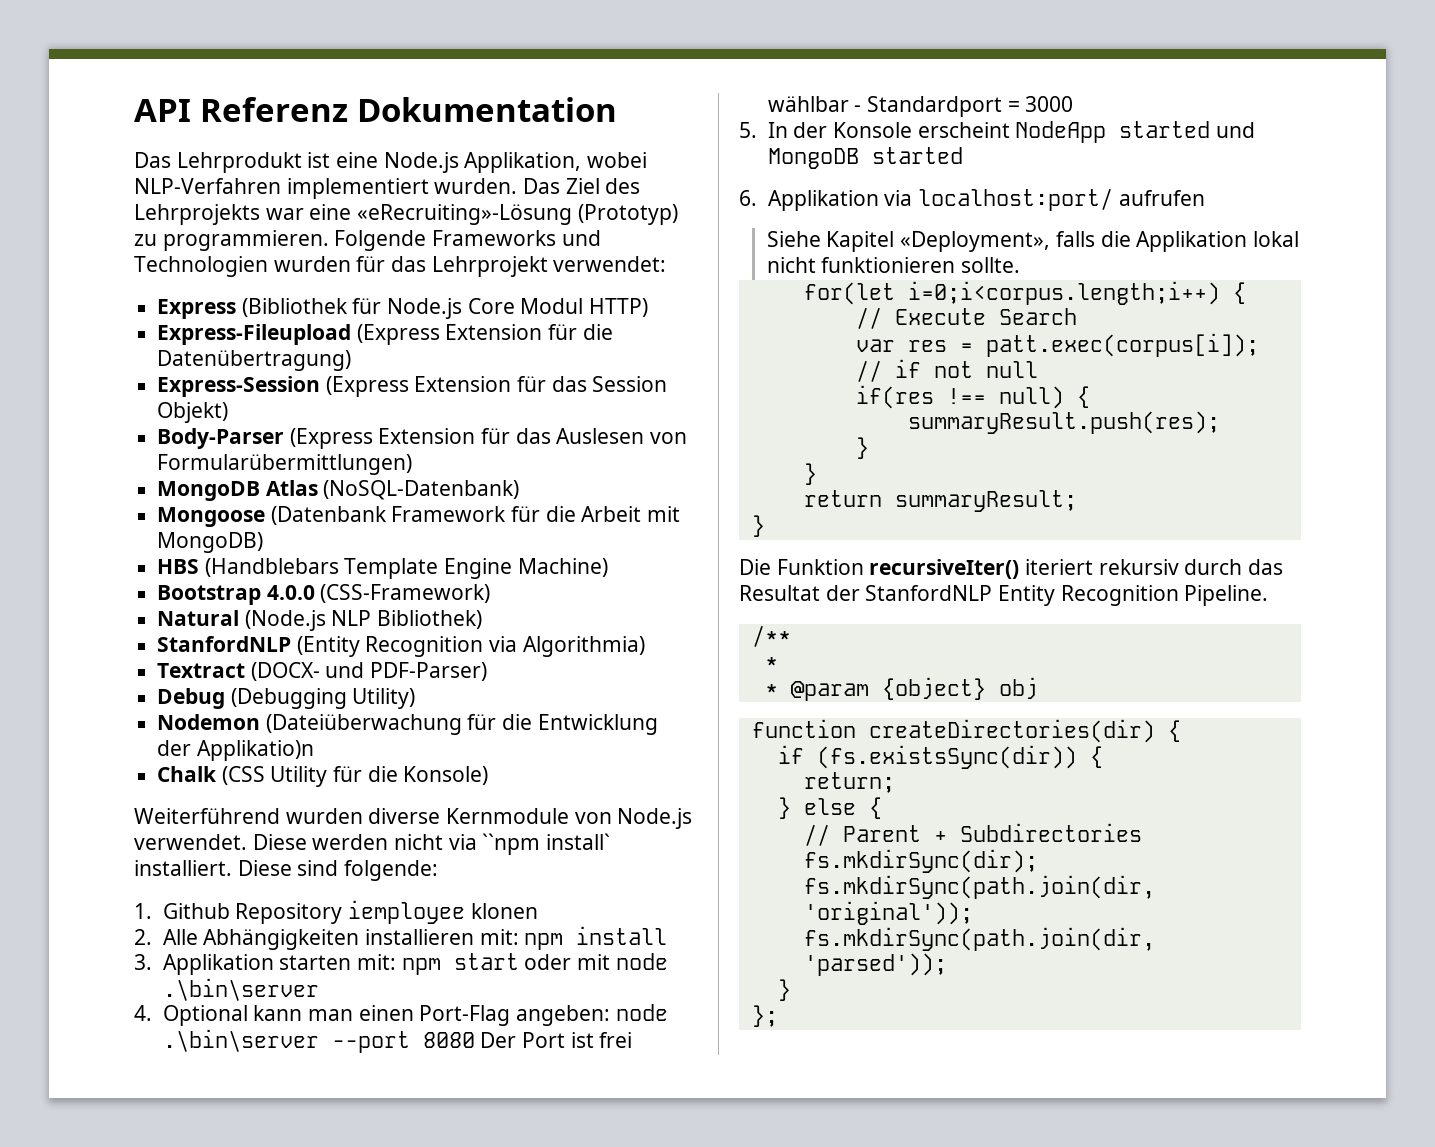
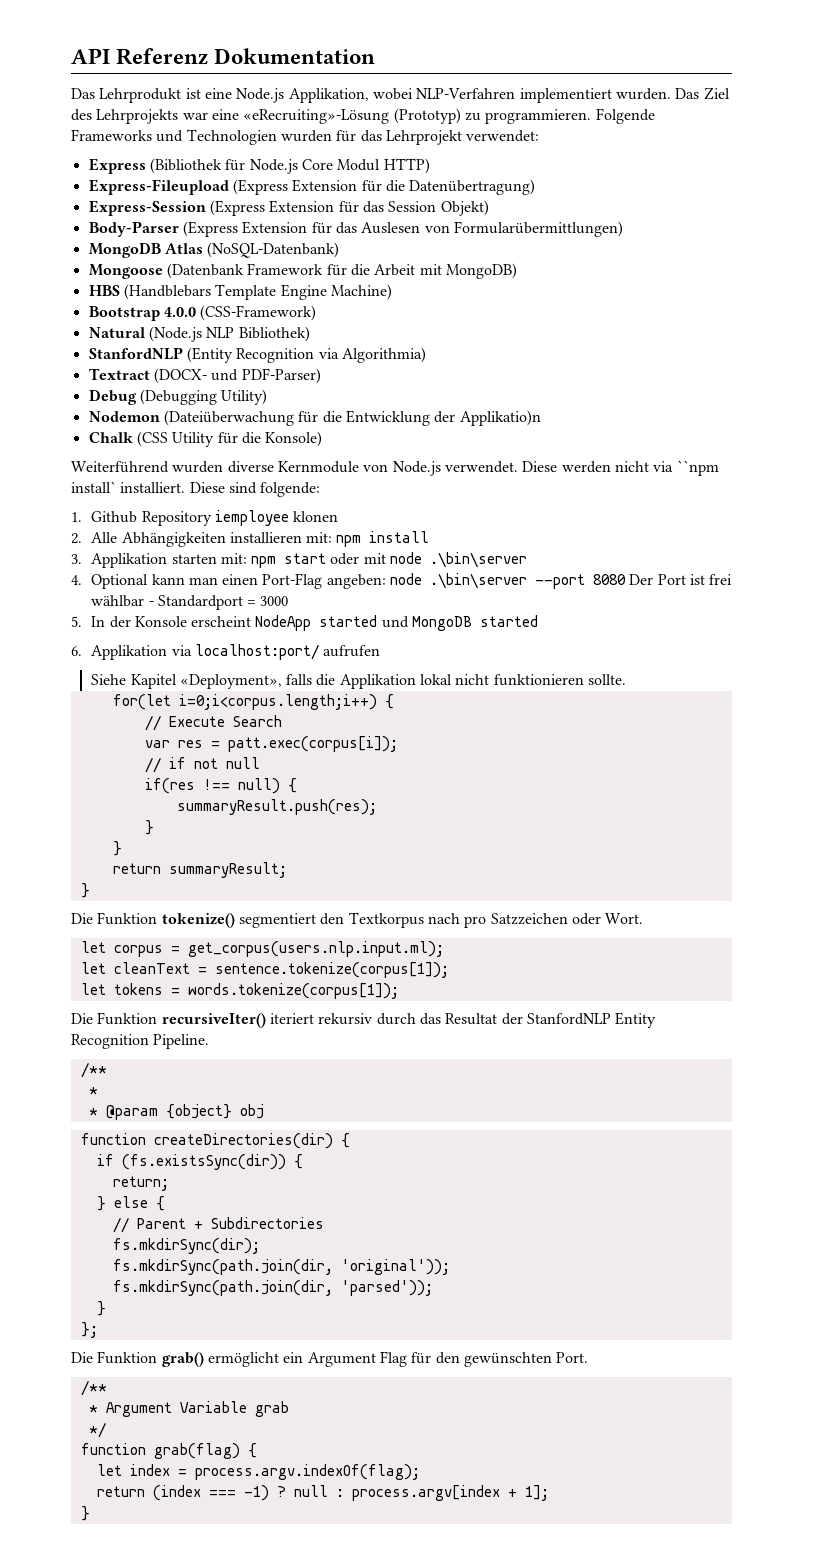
(765, 526) none -> [71,912,644,928] [80,941,444,957] [80,962,449,978] [80,983,399,999] // Die Funktion tokenize() segmentiert den Textkorpus nach pro Satzzeichen oder Wort. // let corpus = get_corpus(users.nlp.input.ml); // let cleanText = sentence.tokenize(corpus[1]); // let tokens = words.tokenize(corpus[1]);
(778, 1016) none -> [71,1351,589,1367] [80,1380,107,1396] [88,1401,289,1417] [88,1422,106,1438] [80,1443,257,1459] [96,1464,420,1480] [96,1485,549,1501] [80,1506,90,1521] // Die Funktion grab() ermöglicht ein Argument Flag für den gewünschten Port. // /** // * Argument Variable grab // */ // function grab(flag) { // let index = process.argv.indexOf(flag); // return (index === -1) ? null : process.argv[index + 1]; // }

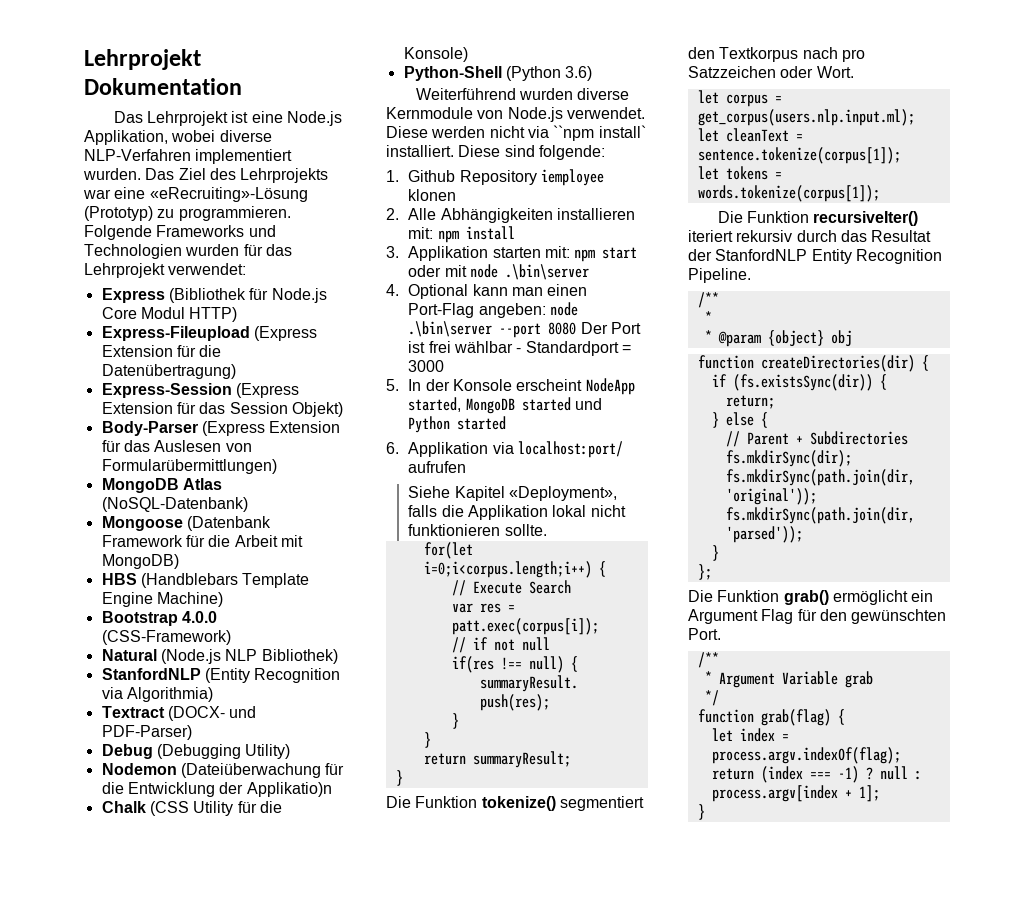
[71,48,209,65] API Referenz -> [84,49,201,70] Lehrprojekt
[99,88,182,103] Lehrprodukt -> [146,111,228,126] Lehrprojekt
(413, 94) none -> [219,130,272,142] diverse
(323, 439) none -> [403,66,593,81] // Python-Shell (Python 3.6)
(312, 623) none -> [408,397,515,414] started, MongoDB
[412,616,473,631] MongoDB -> [408,416,451,433] Python

